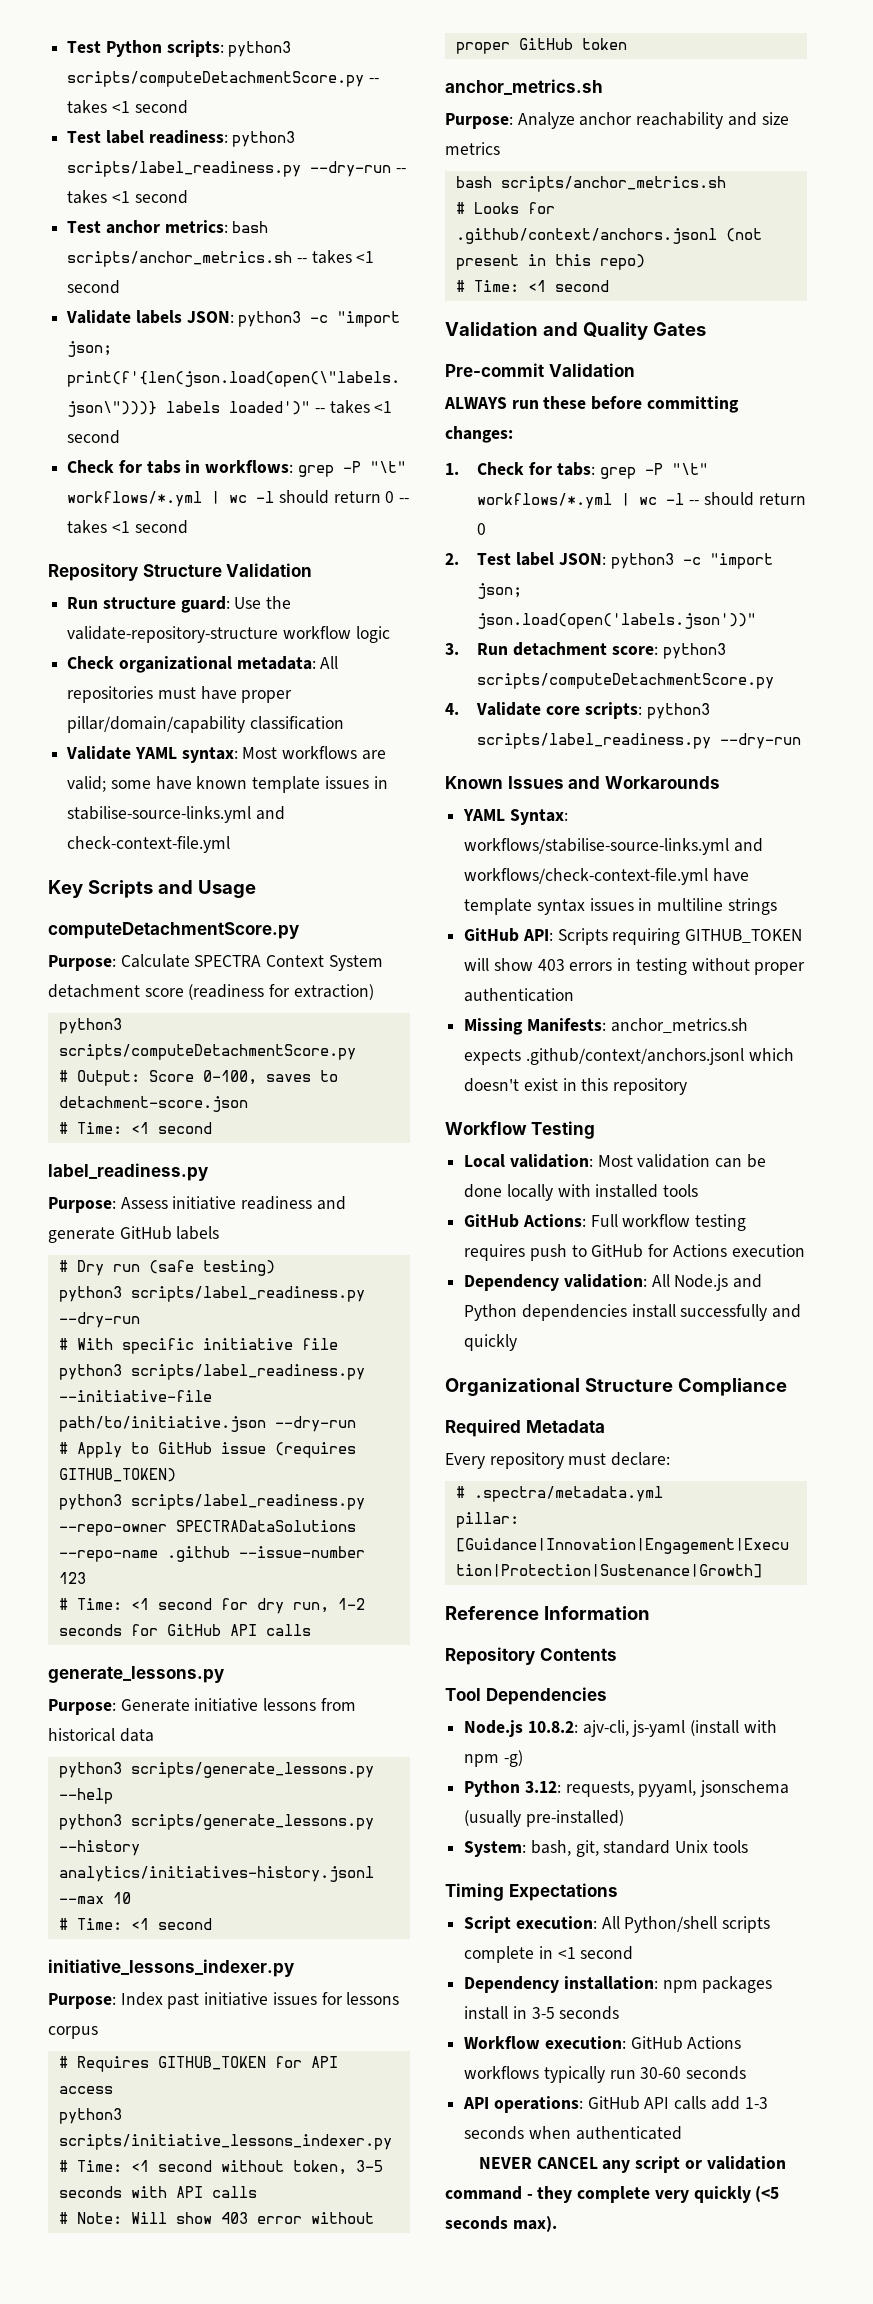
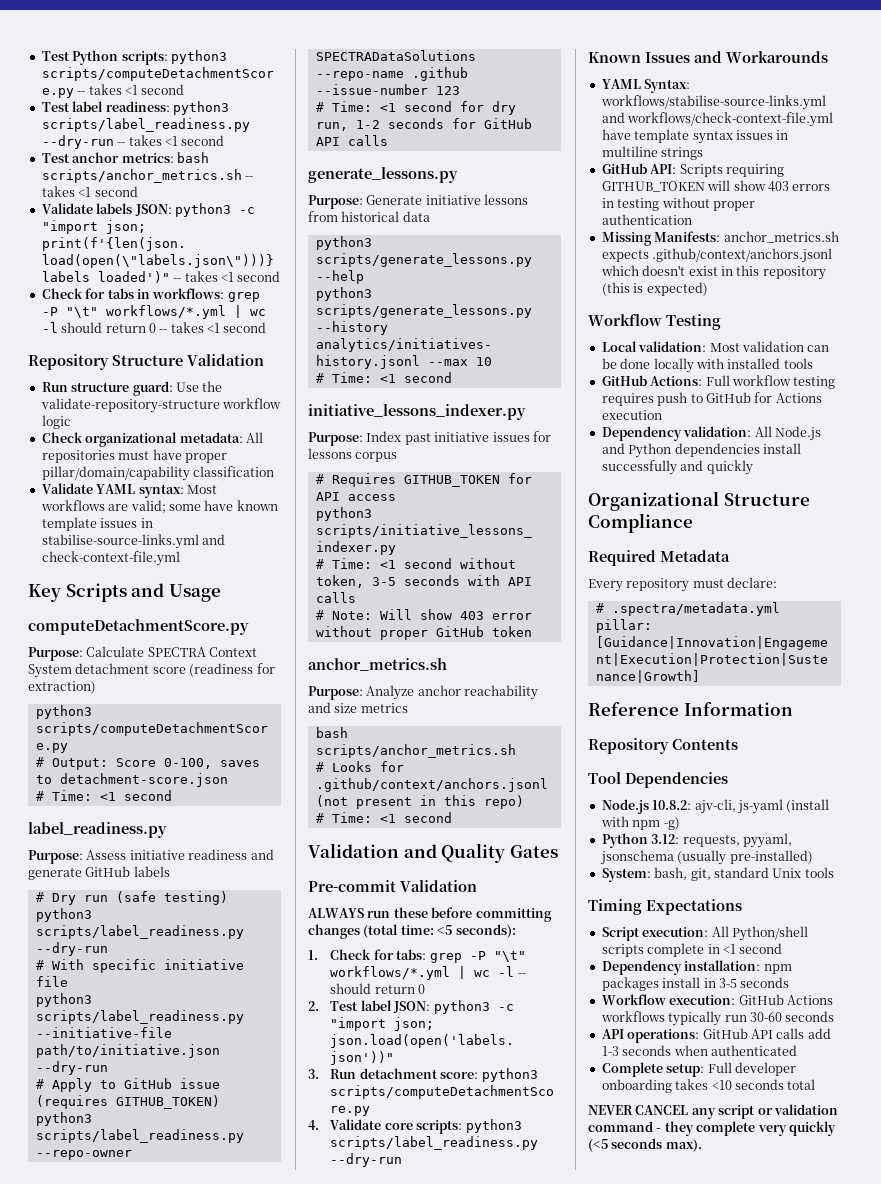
[445,426,513,443] changes: -> [308,924,516,939] changes (total time: <5 seconds):
(688, 1086) none -> [601,282,708,296] (this is expected)
(682, 2133) none -> [601,1062,796,1077] [601,1079,816,1093] // Complete setup: Full developer onboarding takes <10 seconds total

